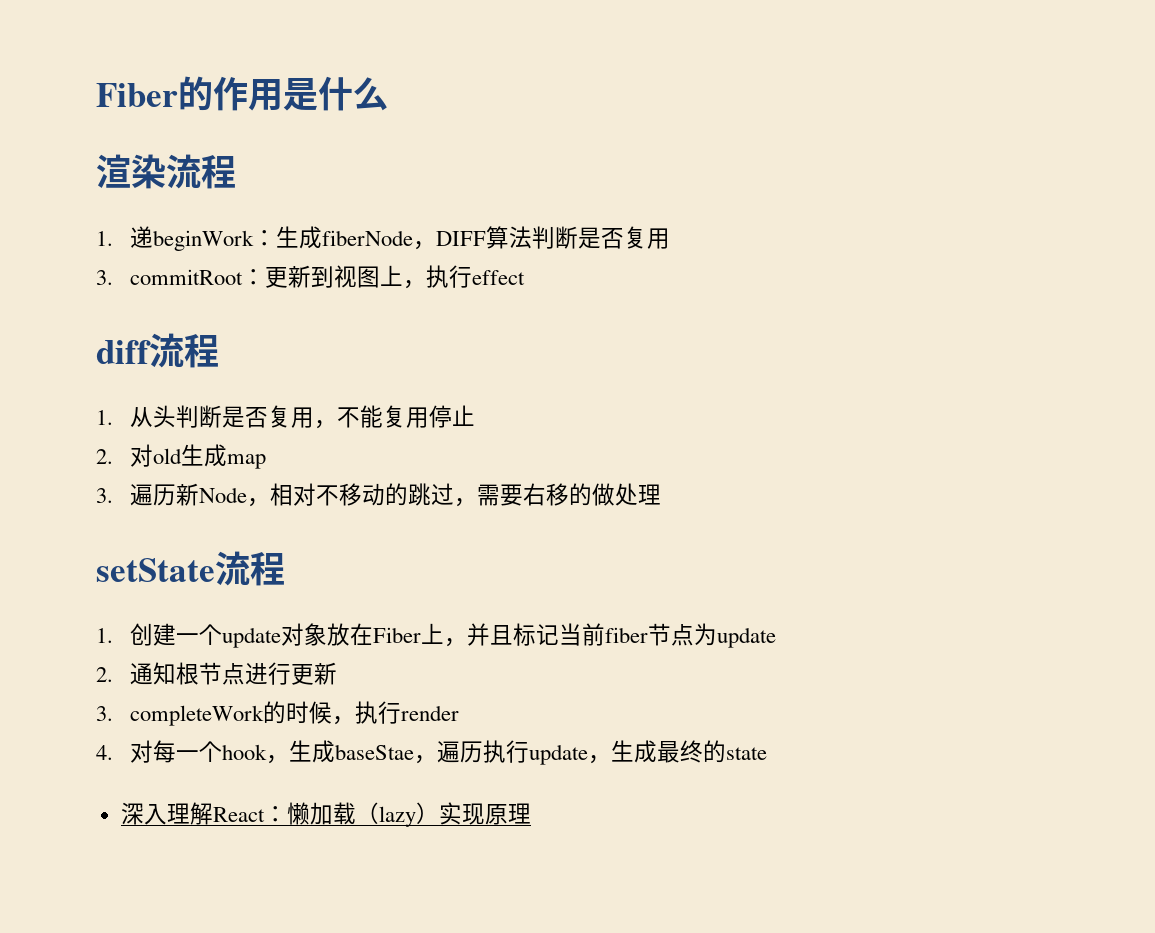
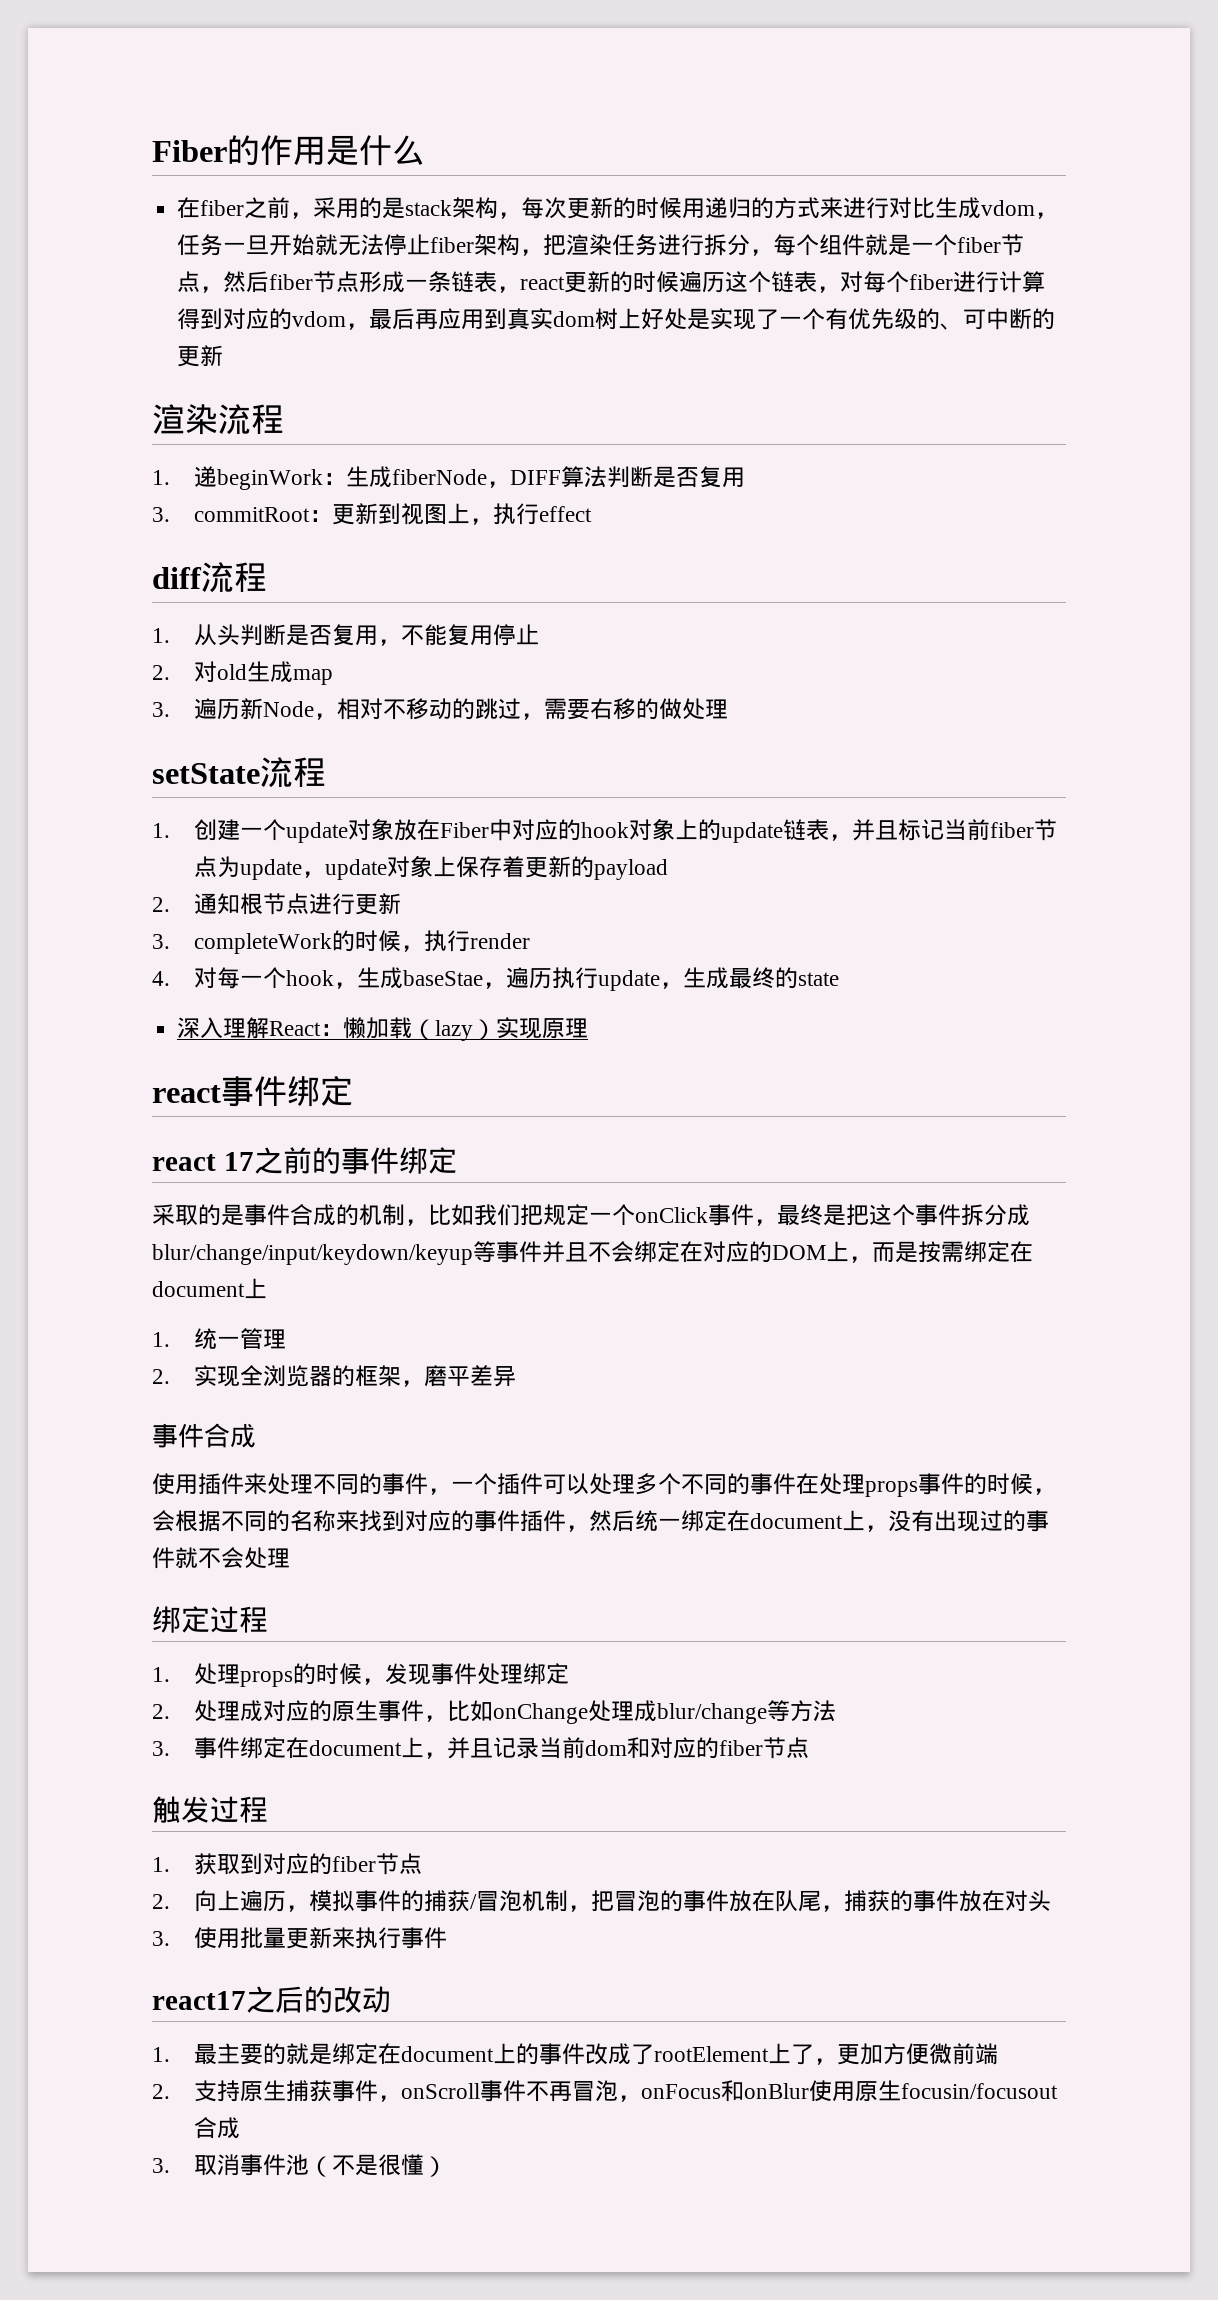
(388, 94) none -> [177,197,1059,219] [177,234,1025,256] [177,271,1046,293] [177,308,1056,330] [177,345,224,367] // 在fiber之前，采用的是stack架构，每次更新的时候用递归的方式来进行对比生成vdom，任务一旦开始就无法停止fiber架构，把渲染任务进行拆分，每个组件就是一个fiber节点，然后fiber节点形成一条链表，react更新的时候遍历这个链表，对每个fiber进行计算得到对应的vdom，最后再应用到真实dom树上好处是实现了一个有优先级的、可中断的更新
[421,623,445,644] 上 -> [488,818,829,843] 中对应的hook对象上的update链表
(777, 637) none -> [301,855,668,880] ，update对象上保存着更新的payload
(531, 813) none -> [152,1076,353,1107] [152,1147,457,1174] [152,1204,1030,1226] [152,1241,1033,1265] [152,1278,267,1299] [152,1328,286,1350] [152,1365,516,1387] [152,1423,256,1448] [152,1473,1056,1497] [152,1510,1049,1532] [152,1547,290,1569] [152,1606,268,1633] [152,1663,569,1687] [152,1700,836,1724] [152,1737,809,1759] [152,1796,268,1823] [152,1853,422,1875] [152,1890,1051,1912] [152,1927,447,1949] [152,1986,391,2013] [152,2043,998,2065] [152,2080,1058,2102] [193,2117,240,2139] [152,2154,447,2177] // react事件绑定 // react 17之前的事件绑定 // 采取的是事件合成的机制，比如我们把规定一个onClick事件，最终是把这个事件拆分成blur/change/input/keydown/keyup等事件并且不会绑定在对应的DOM上，而是按需绑定在document上 // 1.统一管理 // 2.实现全浏览器的框架，磨平差异 // 事件合成 // 使用插件来处理不同的事件，一个插件可以处理多个不同的事件在处理props事件的时候，会根据不同的名称来找到对应的事件插件，然后统一绑定在document上，没有出现过的事件就不会处理 // 绑定过程 // 1.处理props的时候，发现事件处理绑定 // 2.处理成对应的原生事件，比如onChange处理成blur/change等方法 // 3.事件绑定在document上，并且记录当前dom和对应的fiber节点 // 触发过程 // 1.获取到对应的fiber节点 // 2.向上遍历，模拟事件的捕获/冒泡机制，把冒泡的事件放在队尾，捕获的事件放在对头 // 3.使用批量更新来执行事件 // react17之后的改动 // 1.最主要的就是绑定在document上的事件改成了rootElement上了，更加方便微前端 // 2.支持原生捕获事件，onScroll事件不再冒泡，onFocus和onBlur使用原生focusin/focusout合成 // 3.取消事件池（不是很懂）

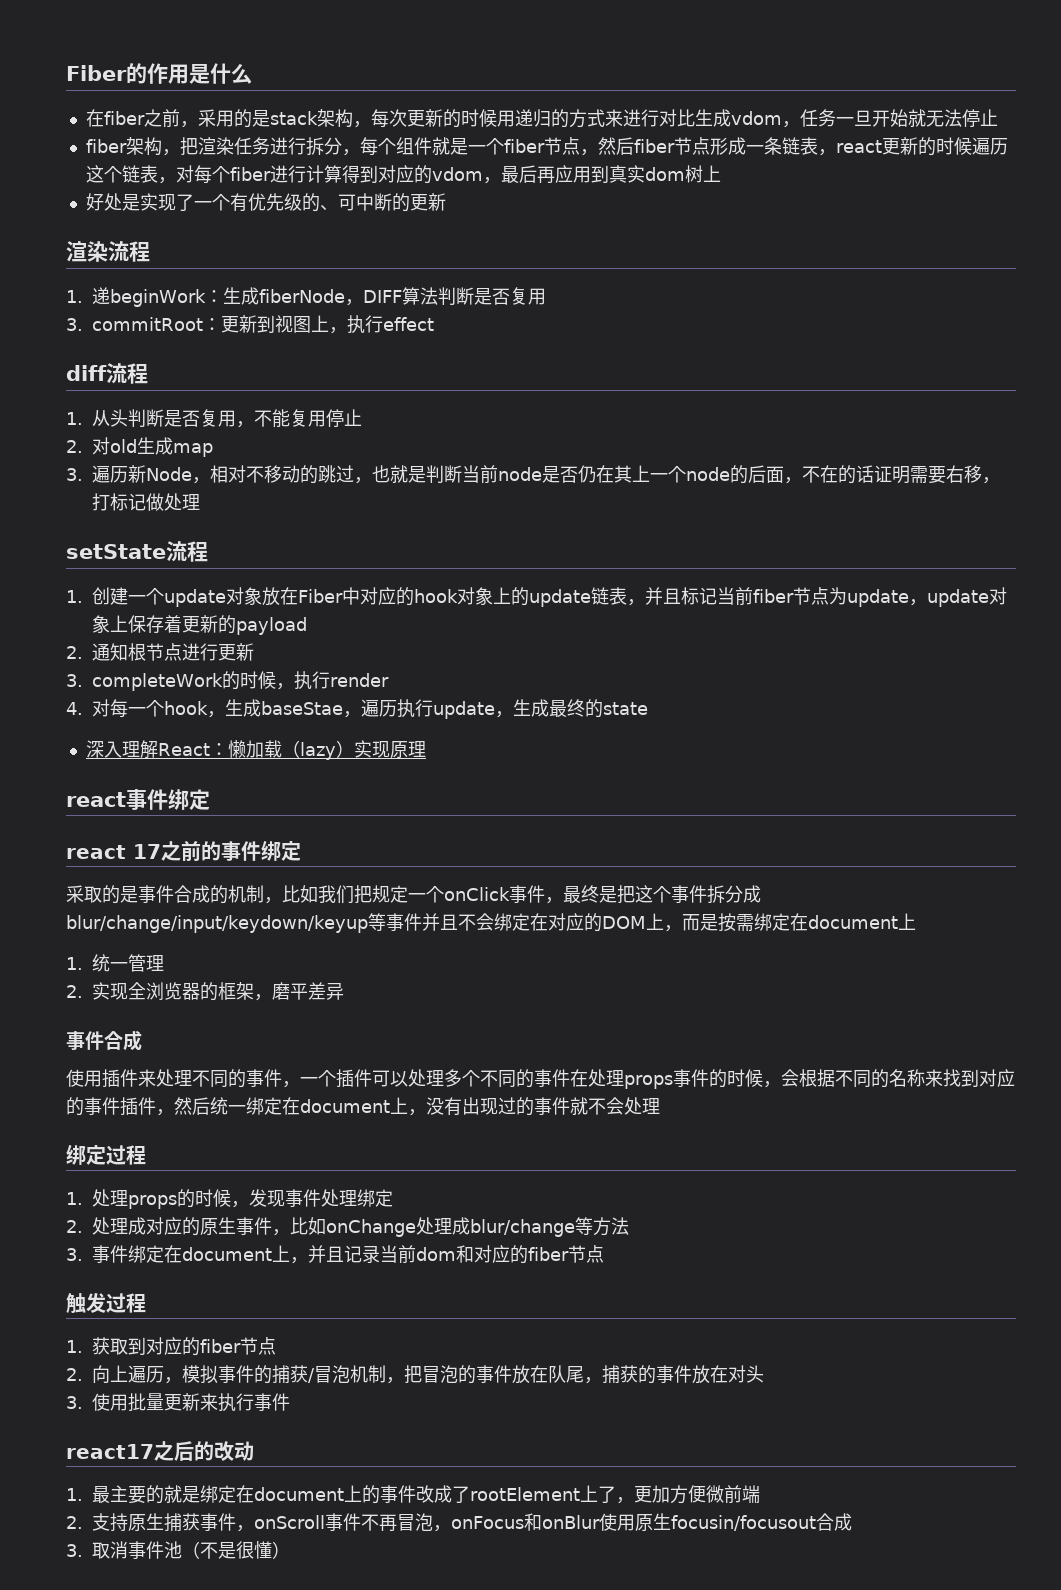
(431, 244) none -> (998, 117) //
(642, 318) none -> (721, 173) //
[543,698,659,720] 需要右移的 -> [372,465,1000,484] [92,493,146,511] 也就是判断当前node是否仍在其上一个node的后面，不在的话证明需要右移，打标记

